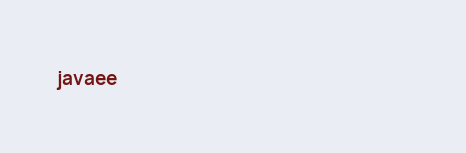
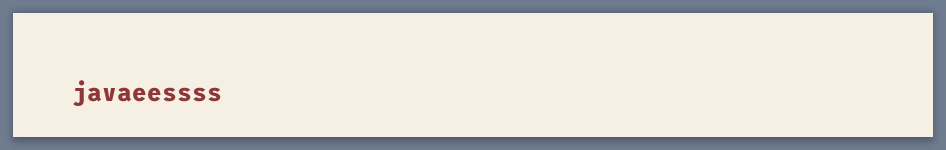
[56,71,117,90] javaee -> [72,80,222,107] javaeessss

